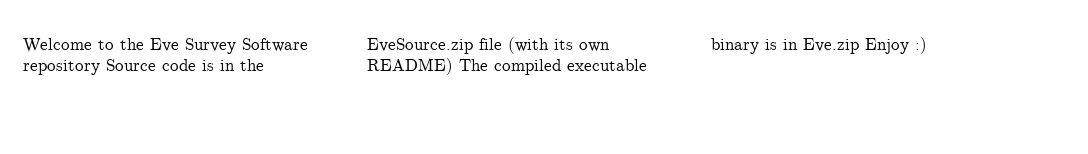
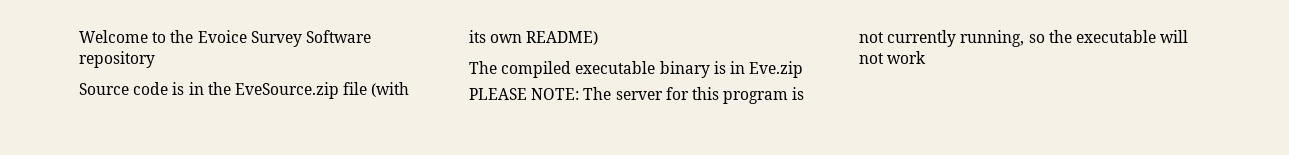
[150,38,179,52] Eve -> [197,30,247,43] Evoice
(100, 67) none -> (155, 59) //
(453, 66) none -> (599, 38) //
[865,37,927,54] Enjoy :) -> [469,87,805,104] [859,30,1189,47] [859,51,927,64] // PLEASE NOTE: The server for this program is not currently running, so the executable will not work

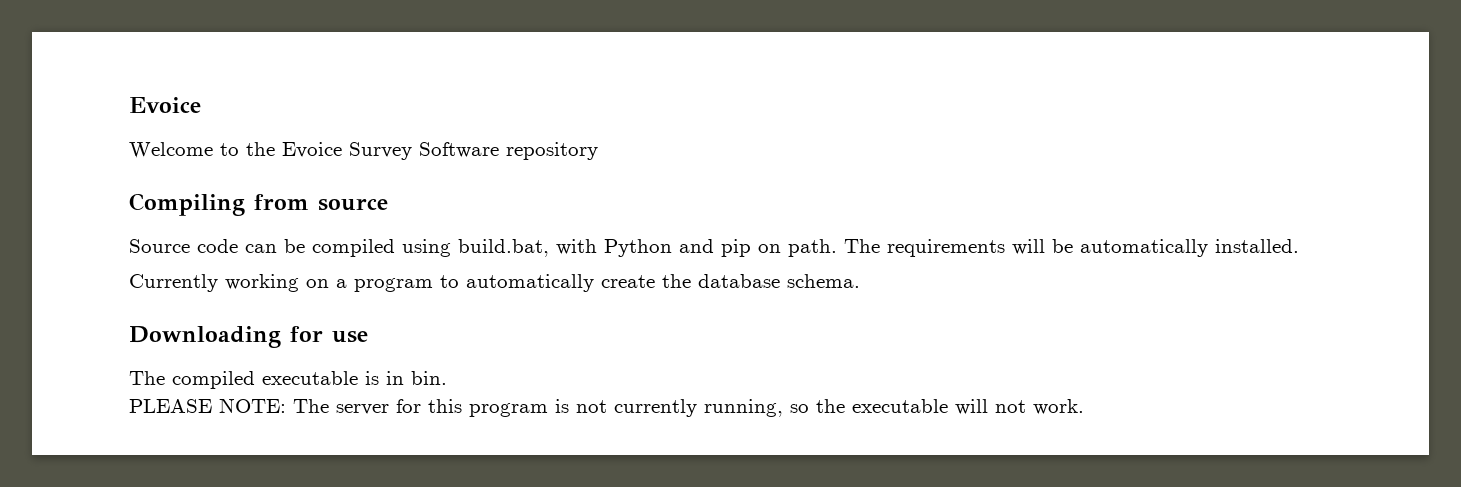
(79, 36) none -> [129,97,201,113] Evoice //
(155, 59) none -> [129,193,388,216] // Compiling from source
[172,82,410,99] [469,30,599,45] is in the EveSource.zip file (with its own README) -> [245,239,1299,257] [129,274,860,292] [129,326,368,348] can be compiled using build.bat, with Python and pip on path. The requirements will be automatically installed. // Currently working on a program to automatically create the database schema. // Downloading for use
[659,61,804,78] binary is in Eve.zip -> [365,371,447,385] is in bin.
[887,51,927,64] work -> [1033,399,1084,415] work.

